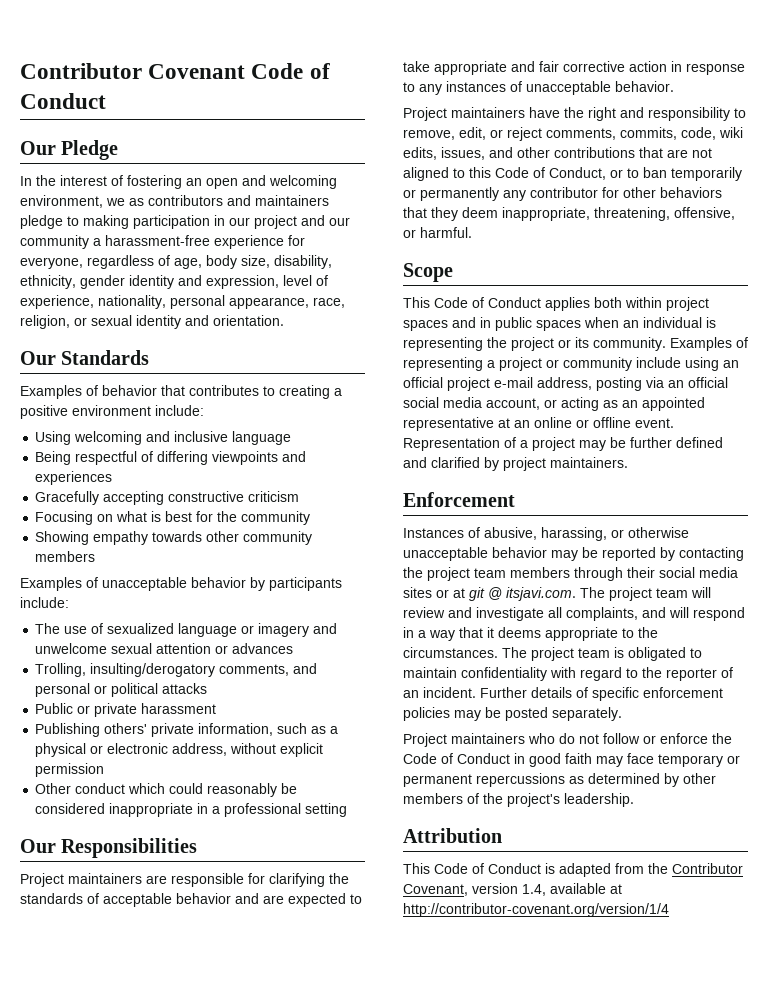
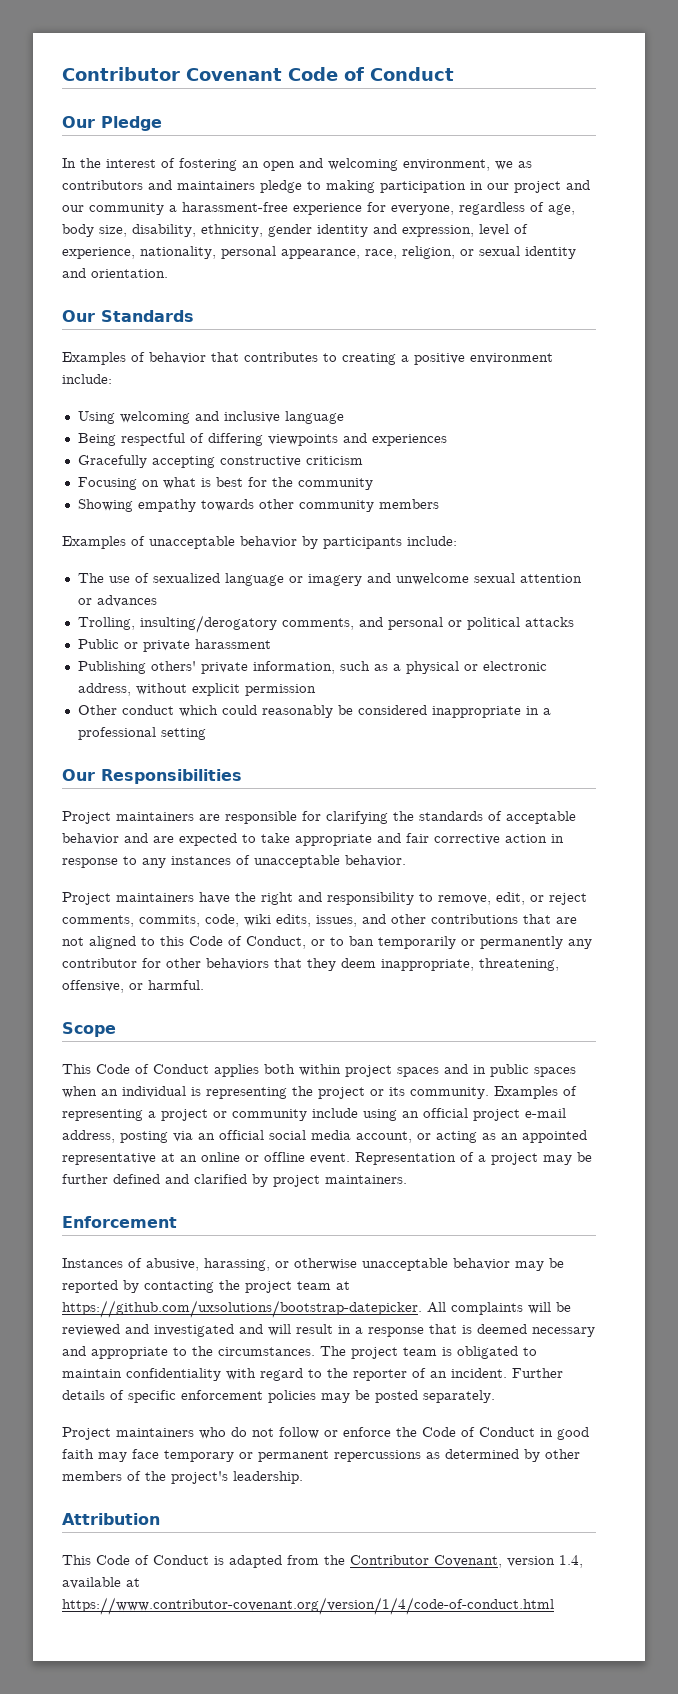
[510,567,738,581] [403,587,711,601] [403,607,638,621] members through their social media sites or at git @ itsjavi.com. The project team will review and investigate all complaints, -> [336,1281,350,1290] [62,1300,571,1318] [62,1324,234,1337] at https://github.com/uxsolutions/bootstrap-datepicker. All complaints will be reviewed and investigated
[693,607,745,621] [403,627,541,641] respond in a way that it deems -> [296,1324,595,1337] [62,1346,86,1356] result in a response that is deemed necessary and
[403,903,669,917] http://contributor-covenant.org/version/1/4 -> [62,1597,554,1615] https://www.contributor-covenant.org/version/1/4/code-of-conduct.html

